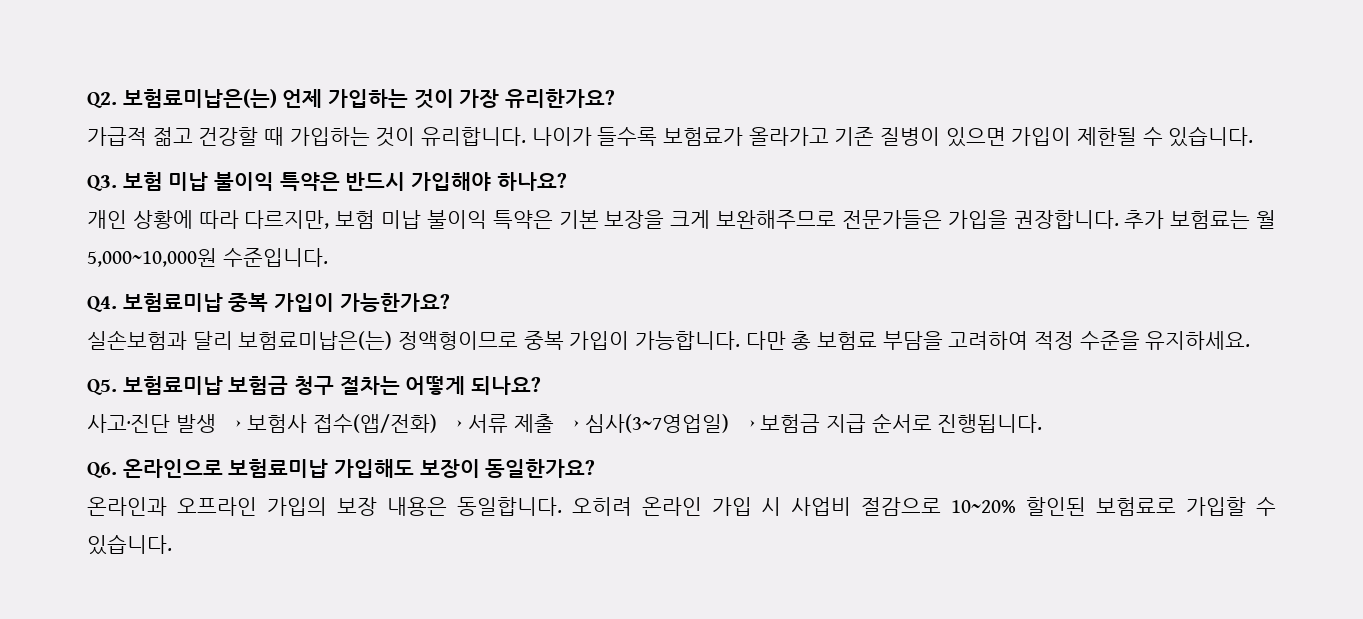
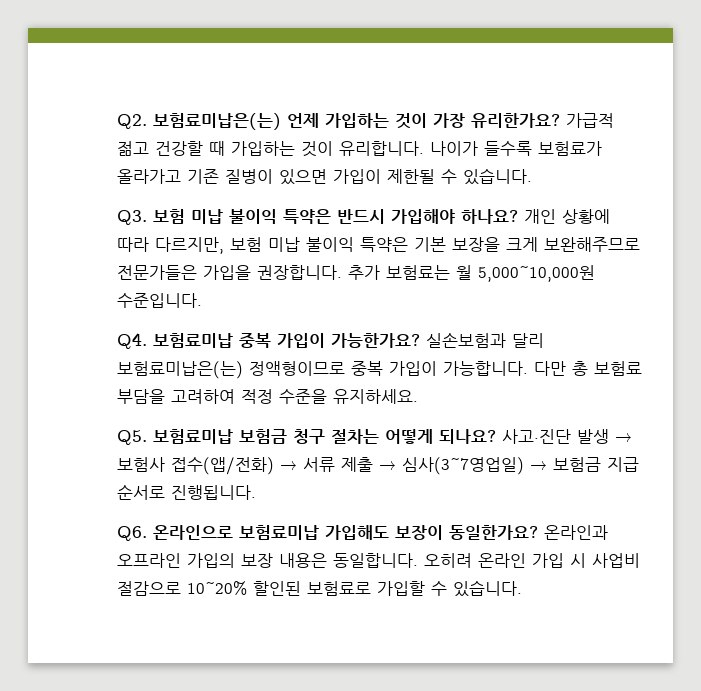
(616, 98) // -> (560, 120) none
(567, 181) // -> (518, 216) none
(450, 302) // -> (420, 340) none
(542, 385) // -> (496, 436) none
(596, 468) // -> (538, 532) none

